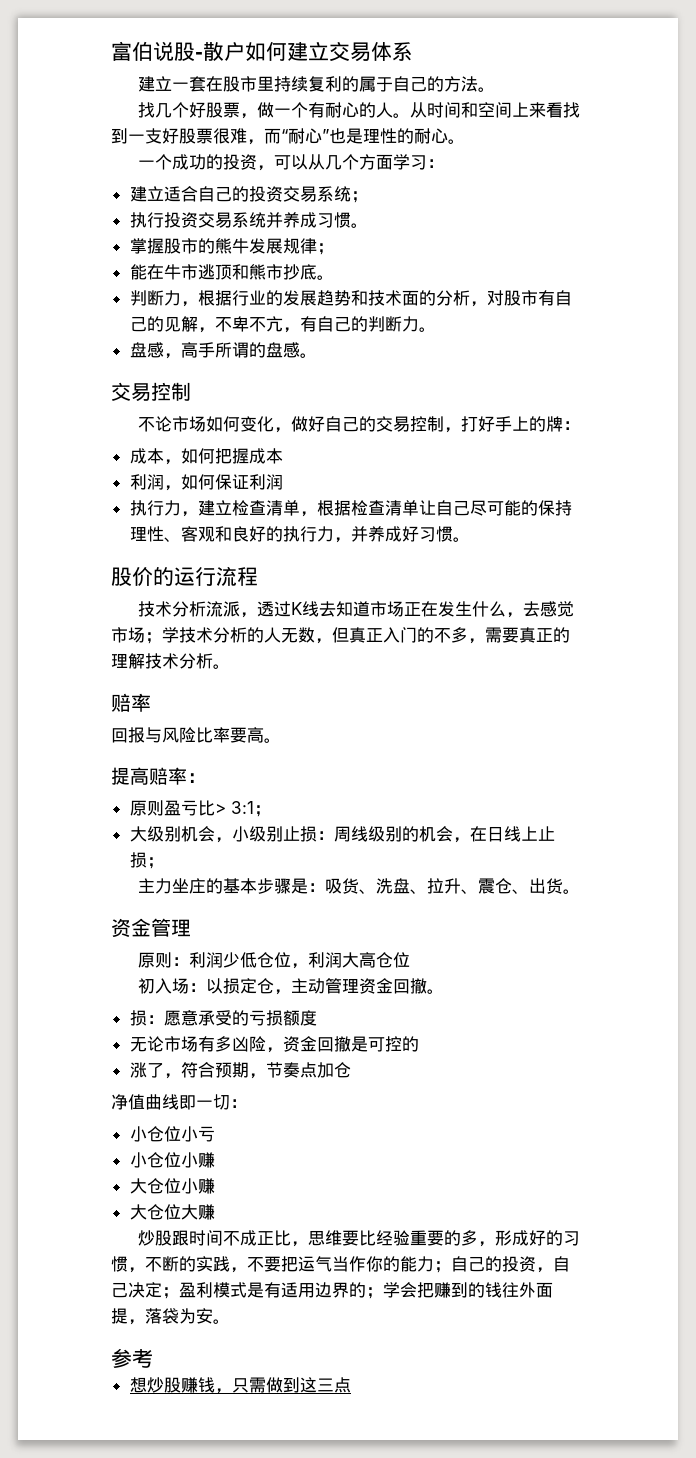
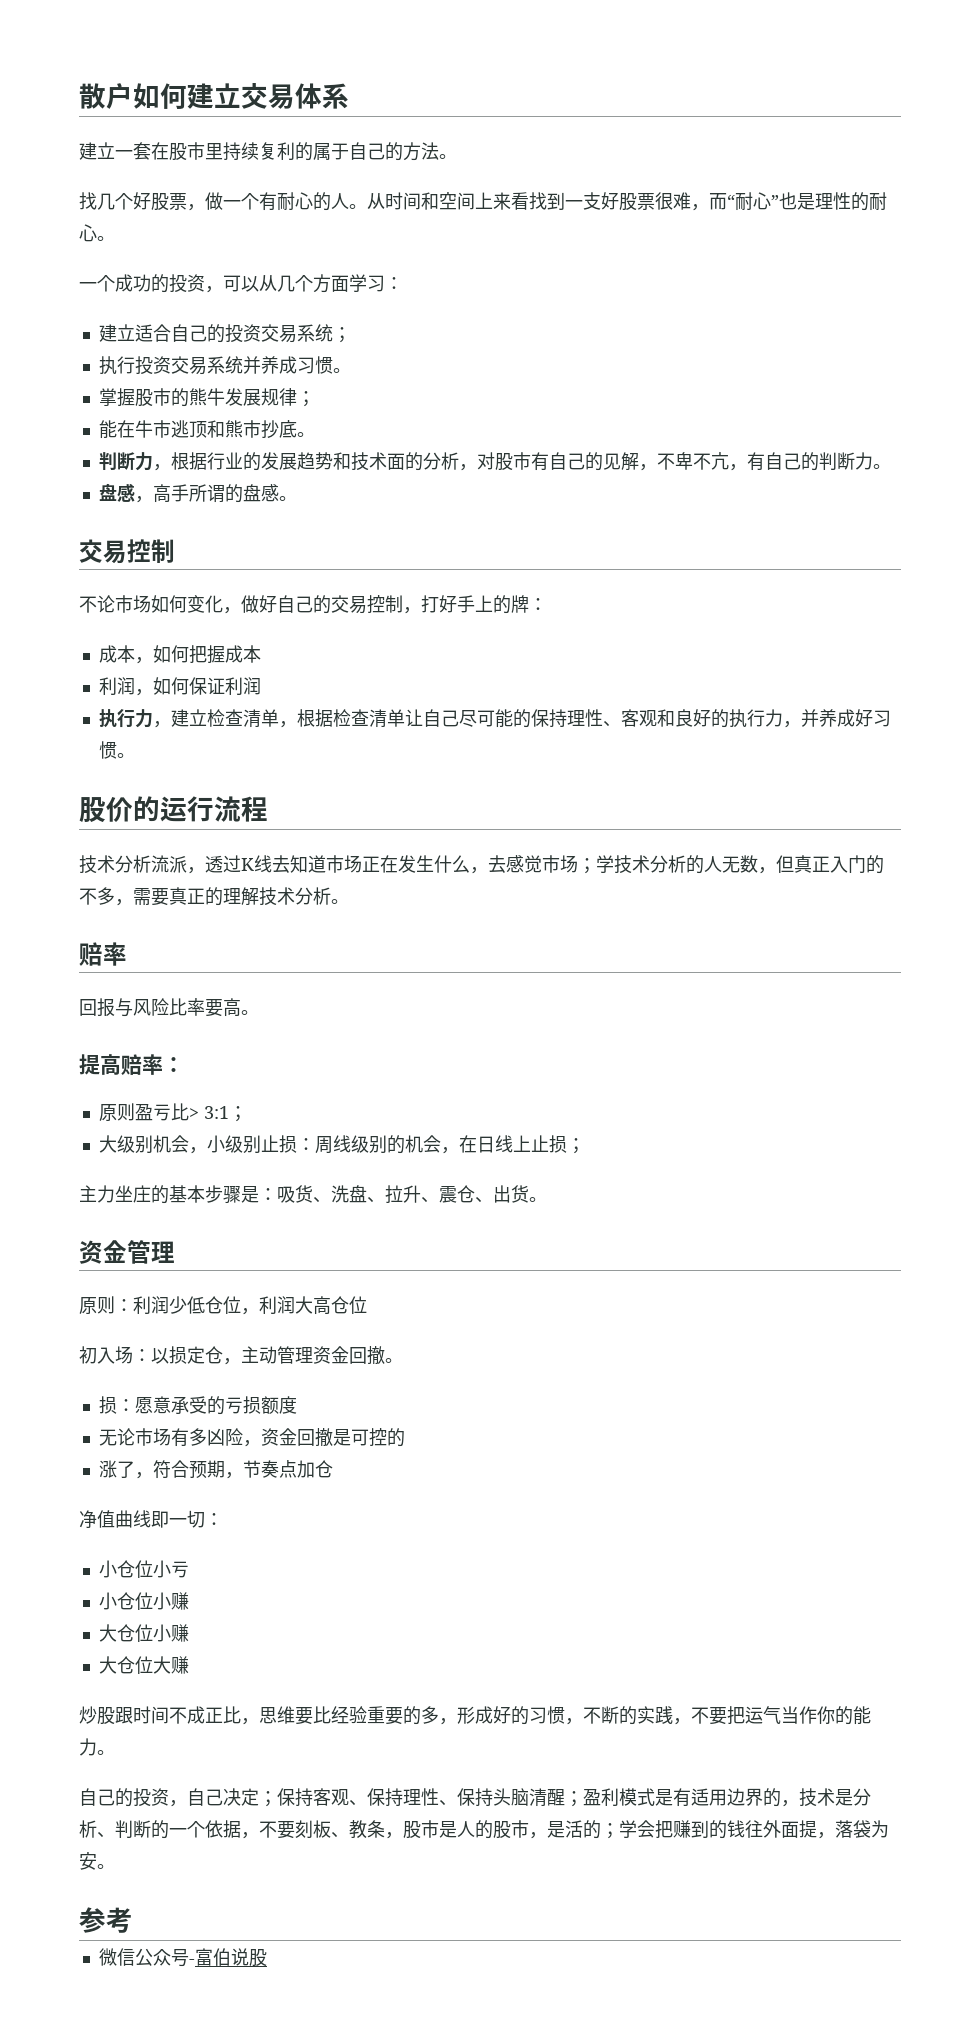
[111,41,203,61] 富伯说股- -> (79, 96) none
[434,1261,451,1273] ； -> [97,1750,115,1755] 。 //
(179, 1293) none -> [277,1788,583,1807] 保持客观、保持理性、保持头脑清醒；
(366, 1290) none -> [781,1788,871,1807] [79,1820,601,1839] ，技术是分析、判断的一个依据，不要刻板、教条，股市是人的股市，是活的
[129,1377,351,1394] 想炒股赚钱，只需做到这三点 -> [98,1948,267,1967] 微信公众号-富伯说股

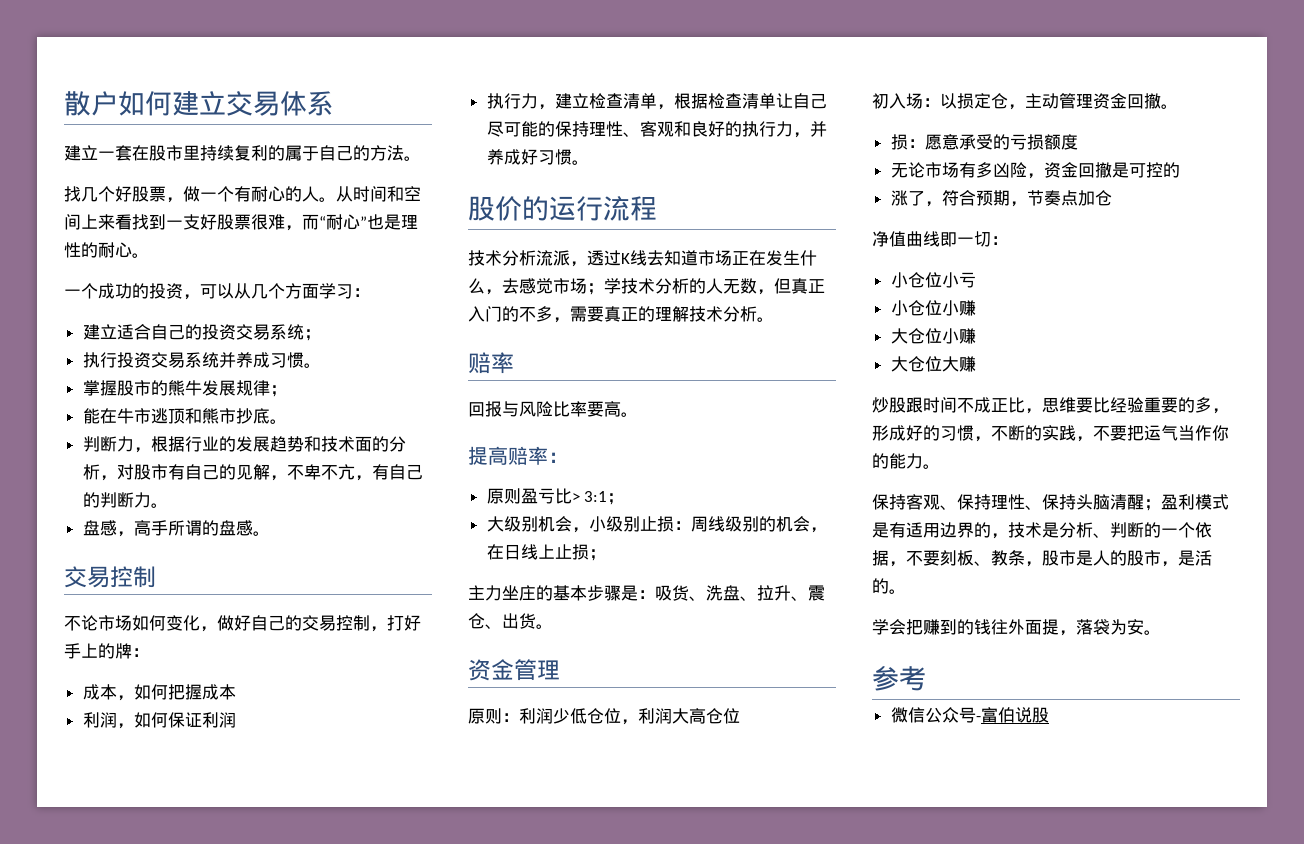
[79,1788,277,1807] 自己的投资，自己决定； -> (940, 466) none
[601,1823,619,1839] ； -> [889,589,906,594] 。 //

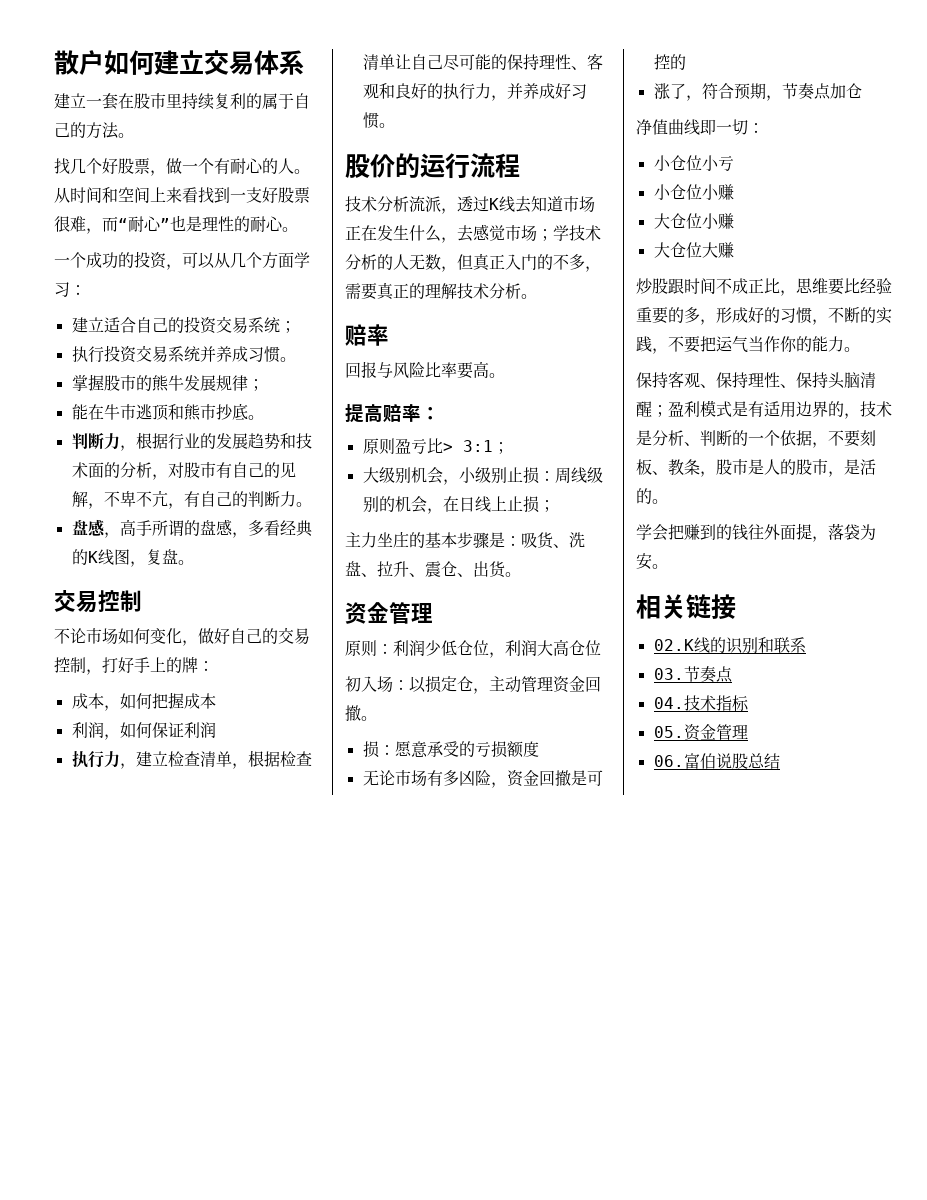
(253, 528) none -> [231,520,313,538] [71,549,178,567] ，多看经典的K线图，复盘
[872,666,926,691] [890,707,981,723] 参考 // 微信公众号- -> [636,594,736,619] [653,637,806,654] [653,666,733,683] [653,695,749,712] [653,724,748,741] [653,755,684,767] 相关链接 // 02.K线的识别和联系 // 03.节奏点 // 04.技术指标 // 05.资金管理 // 06.
(1049, 715) none -> [747,753,780,769] 总结

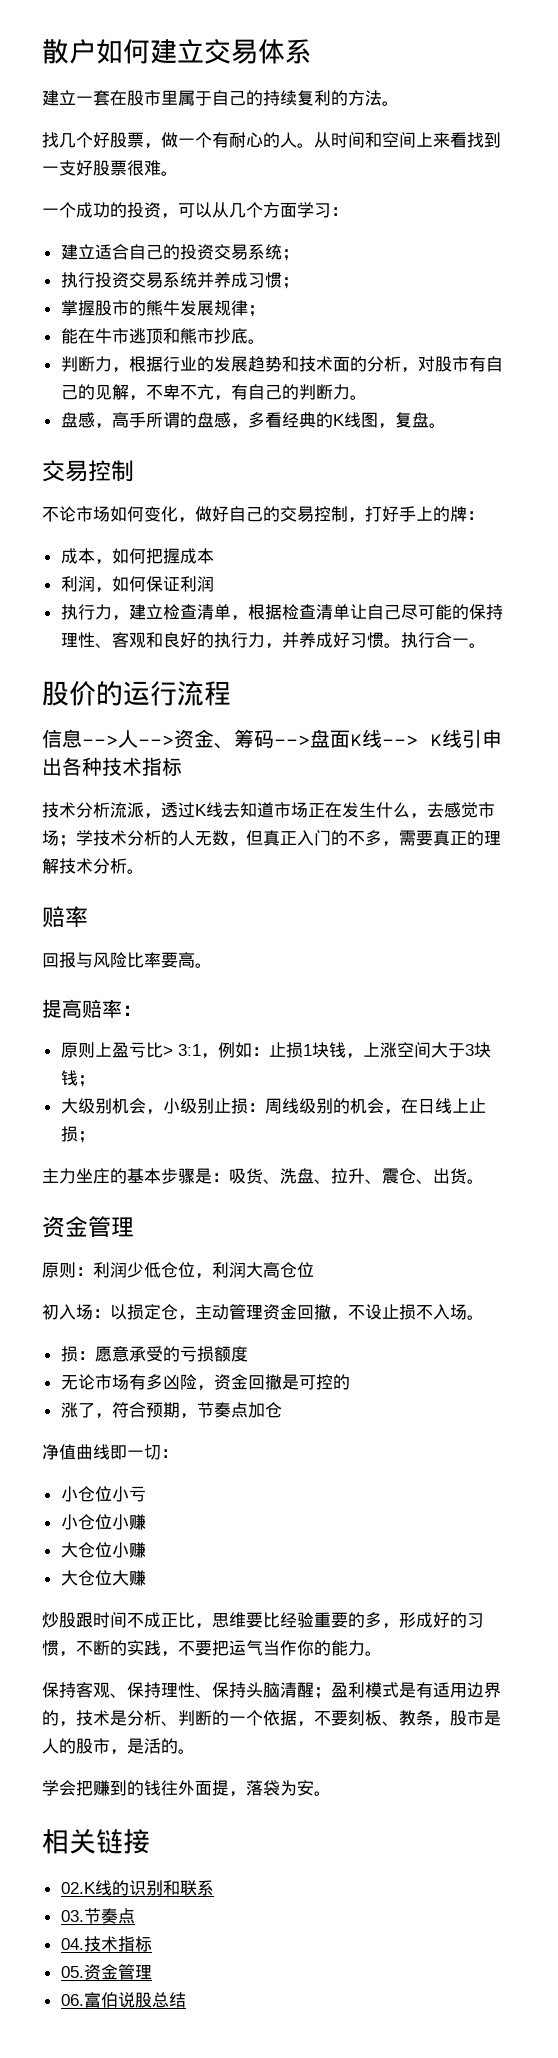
[182,93,310,110] [54,122,70,137] 持续复利的属于自己 -> [178,90,331,106] 属于自己的持续复利
[86,215,283,234] ，而“耐心”也是理性的耐心 -> (161, 168) none
[279,357,296,362] 。 -> [281,277,299,289] ；
(395, 125) none -> [400,632,486,648] 执行合一。
(520, 165) none -> [42,729,502,749] [42,757,182,776] // 信息-->人-->资金、筹码-->盘面K线--> K线引申出各种技术指标
(395, 446) none -> [94,1042,112,1057] 上
(493, 446) none -> [200,1042,491,1059] [60,1070,78,1086] ，例如：止损1块钱，上涨空间大于3块钱
(361, 713) none -> [331,1304,467,1321] ，不设止损不入场

